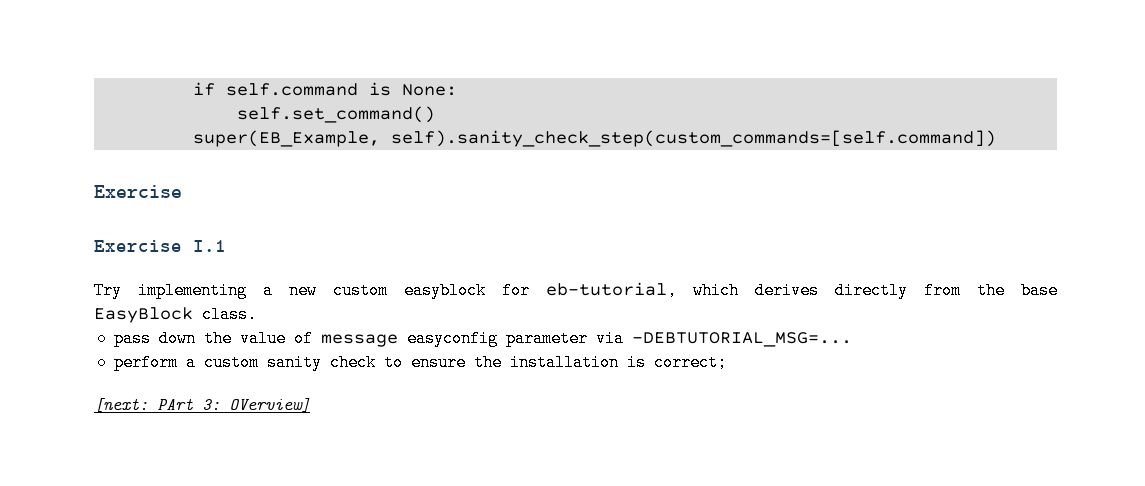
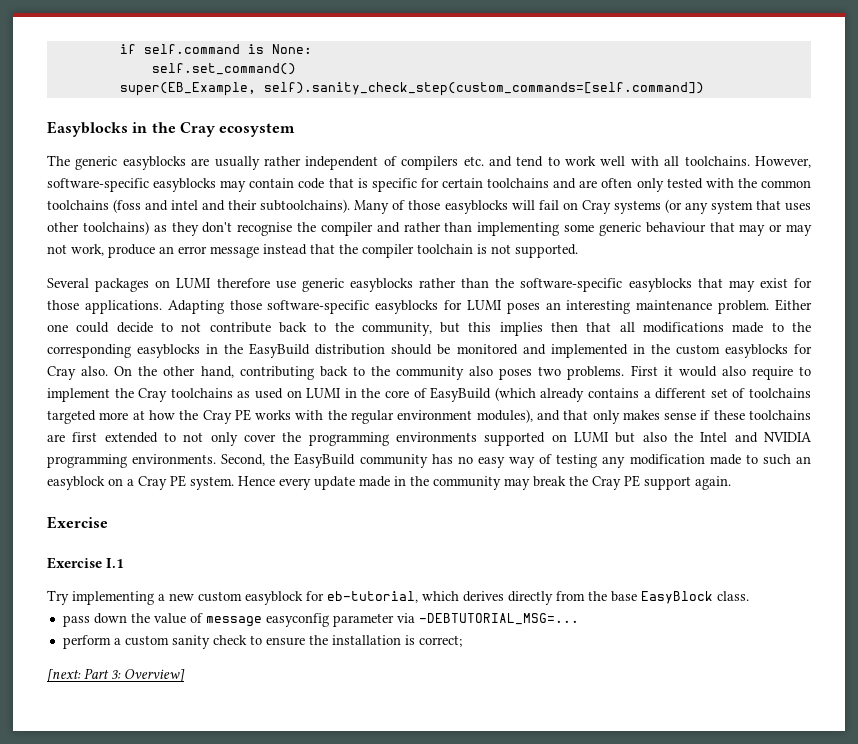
(996, 138) none -> [47,121,296,137] [47,155,812,170] [47,178,811,192] [47,199,811,214] [47,221,813,236] [47,244,578,258] [47,278,812,292] [47,299,812,314] [47,322,811,336] [47,343,813,358] [47,365,812,380] [47,387,812,402] [47,409,811,424] [47,432,813,446] [47,453,812,468] [47,475,731,490] // Easyblocks in the Cray ecosystem // The generic easyblocks are usually rather independent of compilers etc. and tend to work well with all toolchains. However, software-specific easyblocks may contain code that is specific for certain toolchains and are often only tested with the common toolchains (foss and intel and their subtoolchains). Many of those easyblocks will fail on Cray systems (or any system that uses other toolchains) as they don't recognise the compiler and rather than implementing some generic behaviour that may or may not work, produce an error message instead that the compiler toolchain is not supported. // Several packages on LUMI therefore use generic easyblocks rather than the software-specific easyblocks that may exist for those applications. Adapting those software-specific easyblocks for LUMI poses an interesting maintenance problem. Either one could decide to not contribute back to the community, but this implies then that all modifications made to the corresponding easyblocks in the EasyBuild distribution should be monitored and implemented in the custom easyblocks for Cray also. On the other hand, contributing back to the community also poses two problems. First it would also require to implement the Cray toolchains as used on LUMI in the core of EasyBuild (which already contains a different set of toolchains targeted more at how the Cray PE works with the regular environment modules), and that only makes sense if these toolchains are first extended to not only cover the programming environments supported on LUMI but also the Intel and NVIDIA programming environments. Second, the EasyBuild community has no easy way of testing any modification made to such an easyblock on a Cray PE system. Hence every update made in the community may break the Cray PE support again.
[157,398,310,412] PArt 3: OVerview] -> [84,668,185,682] Part 3: Overview]

